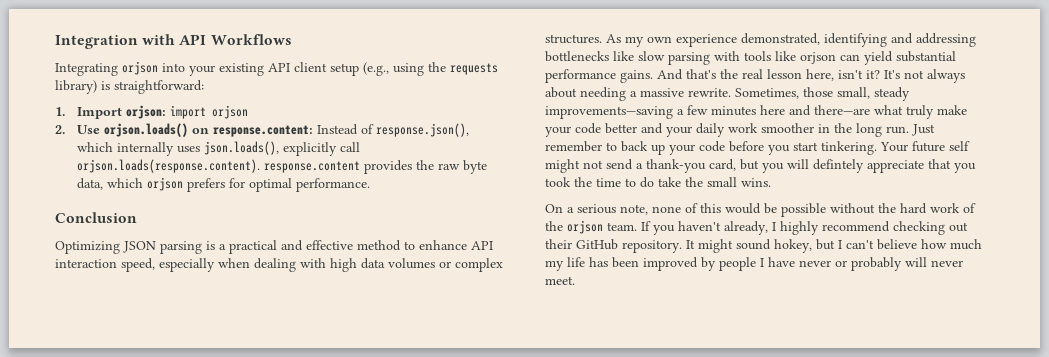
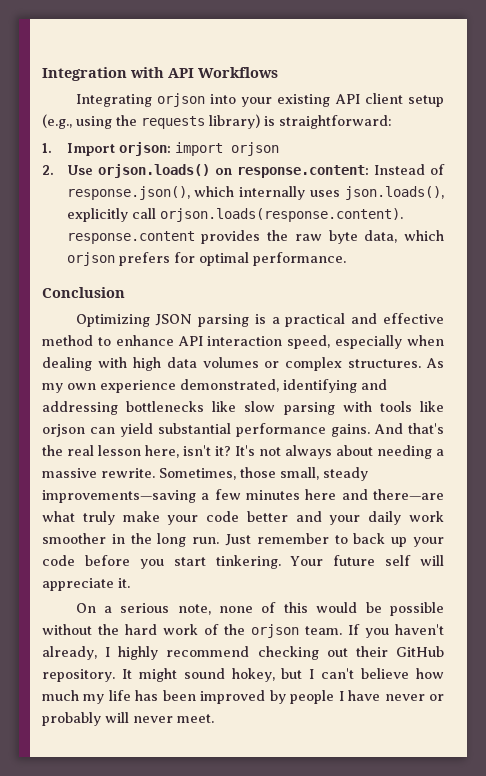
[545,159,976,173] [545,177,771,188] might not send a thank-you card, but you will defintely appreciate that you took the time to do take the small wins. -> [420,555,444,566] [42,578,130,591] will appreciate it.

